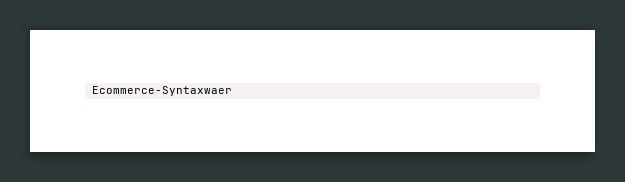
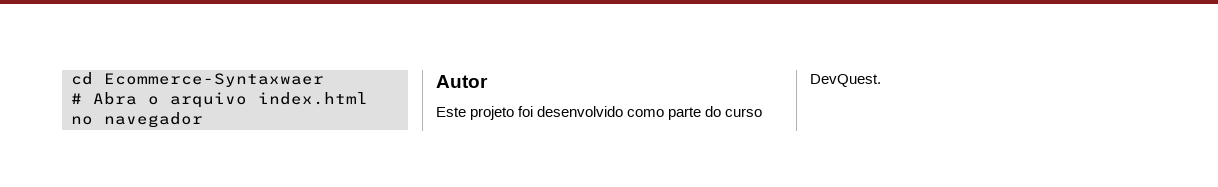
(92, 91) none -> [71,72,93,85] cd
(233, 91) none -> [71,92,368,108] [71,112,203,128] [436,75,488,88] [436,106,763,120] [810,74,881,87] // # Abra o arquivo index.html no navegador // Autor // Este projeto foi desenvolvido como parte do curso DevQuest.

